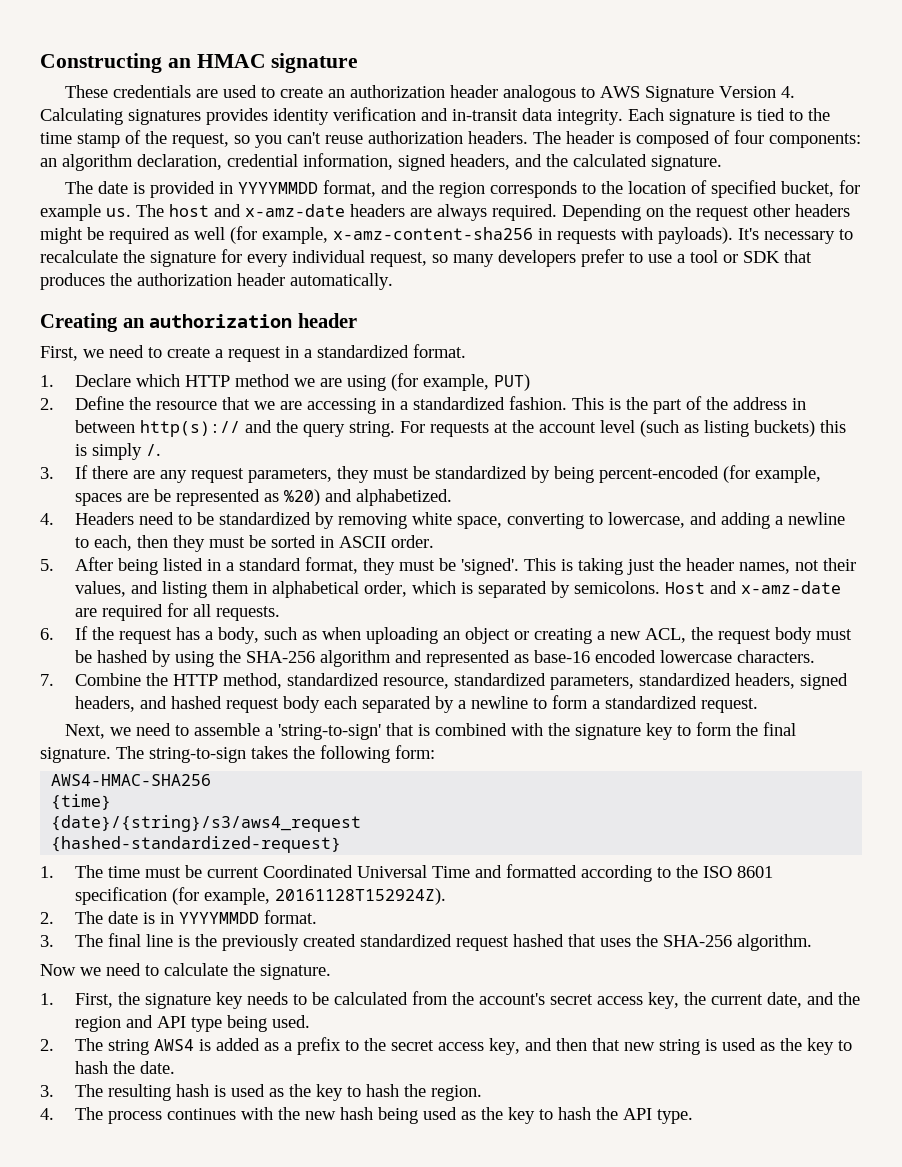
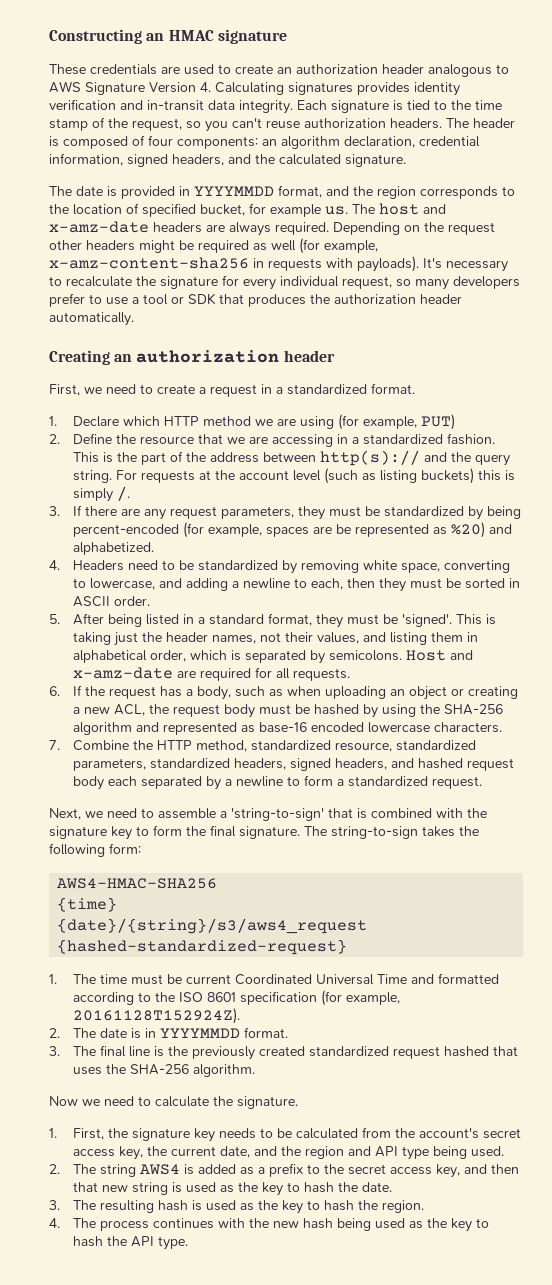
[791,398,806,410] in -> (260, 457) none

